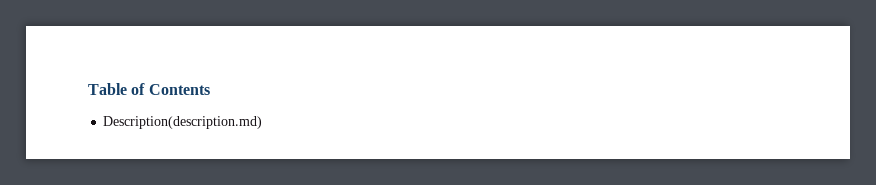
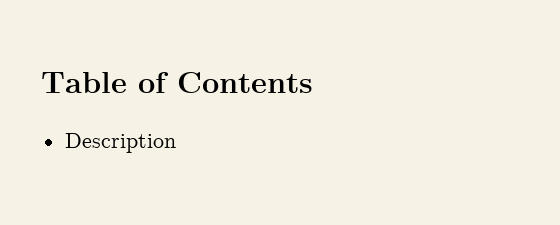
[103,116,263,129] Description(description.md) -> [64,133,176,153] Description

